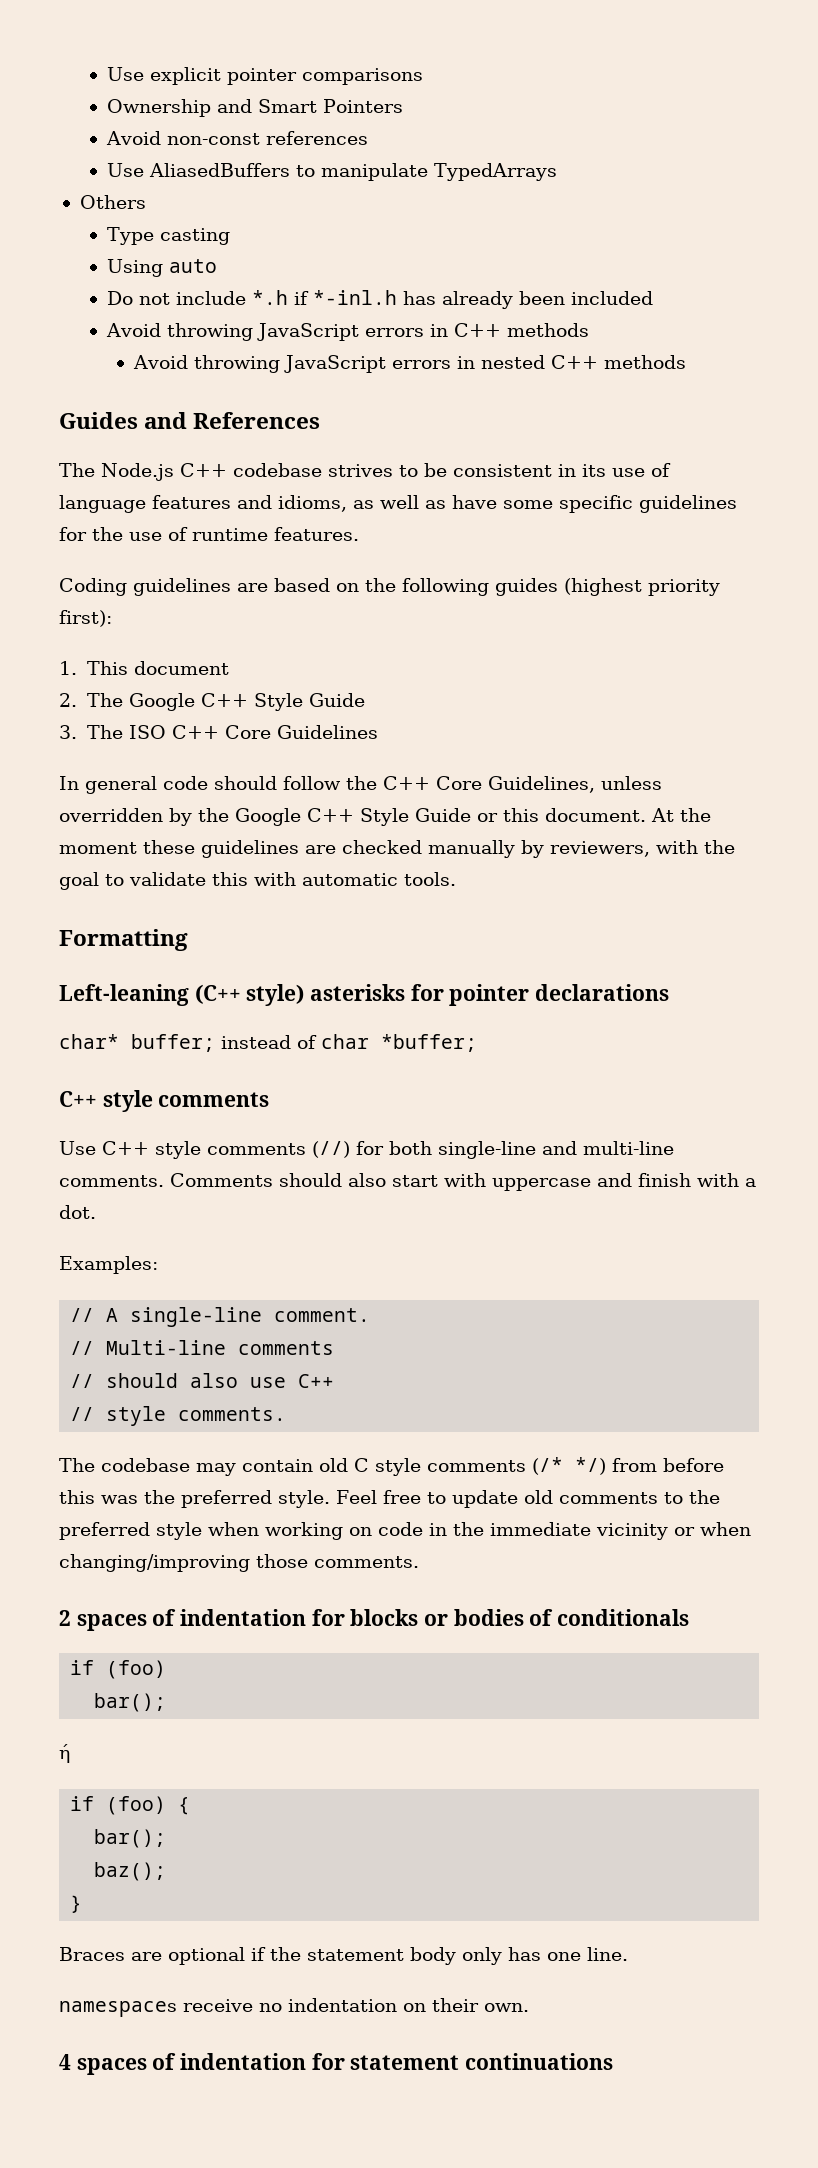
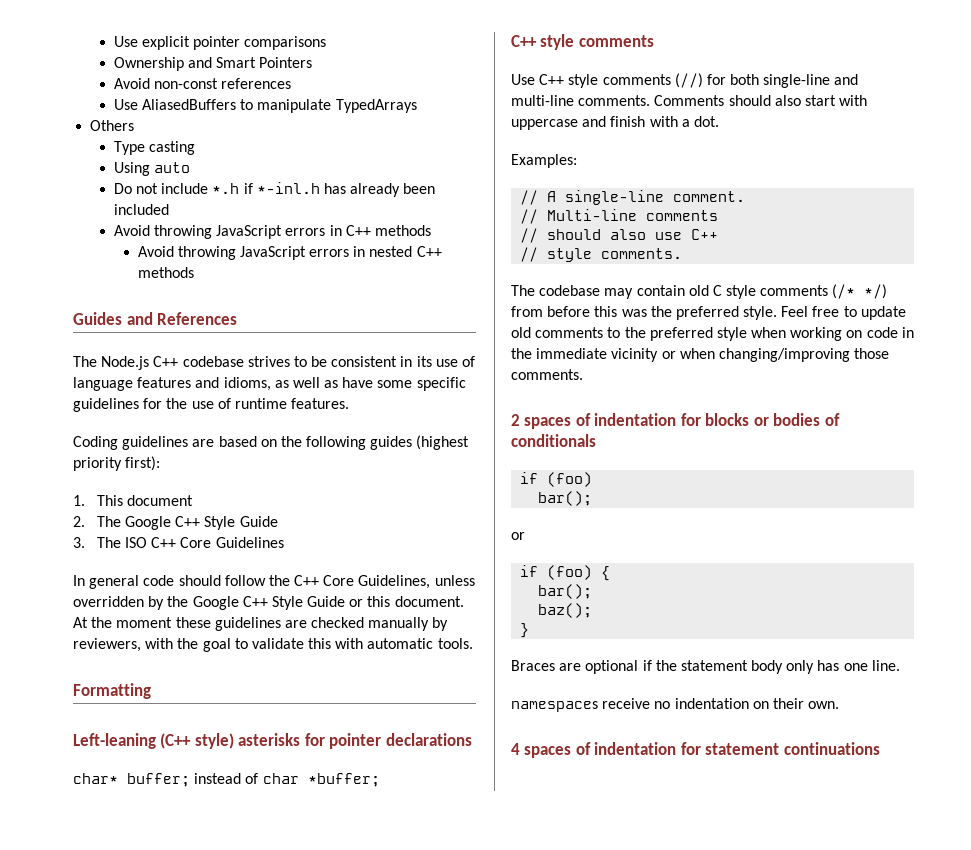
[59,1744,70,1763] ή -> [511,532,525,540] or

